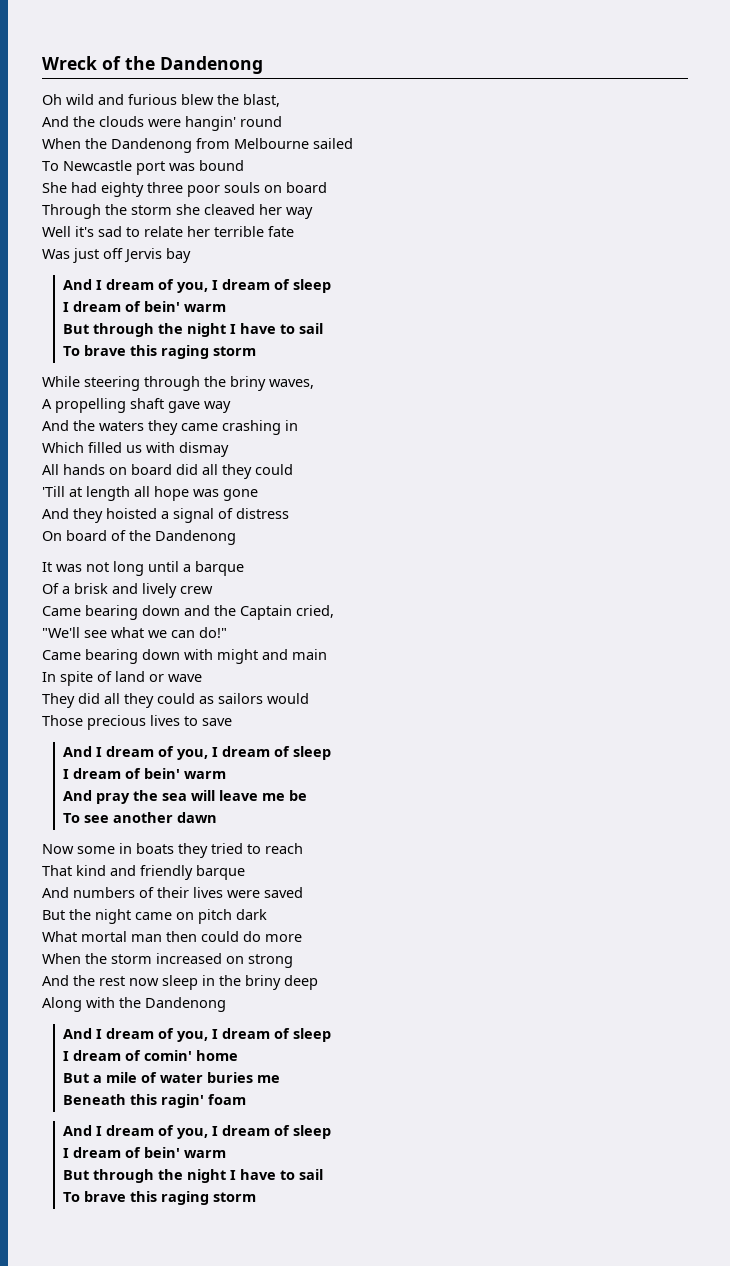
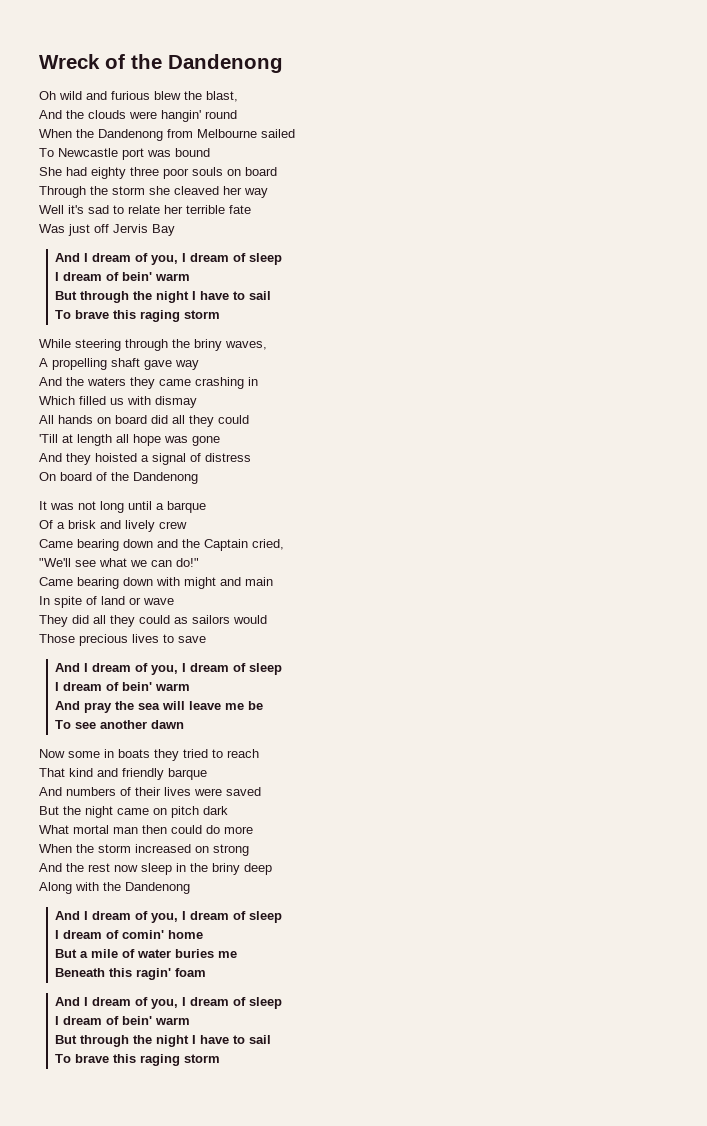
[166,248,191,263] bay -> [152,224,175,236] Bay

